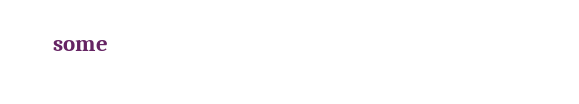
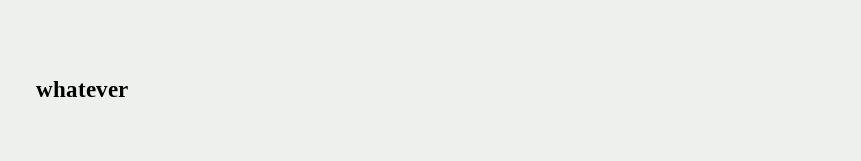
[53,40,108,51] some -> [36,81,128,97] whatever

